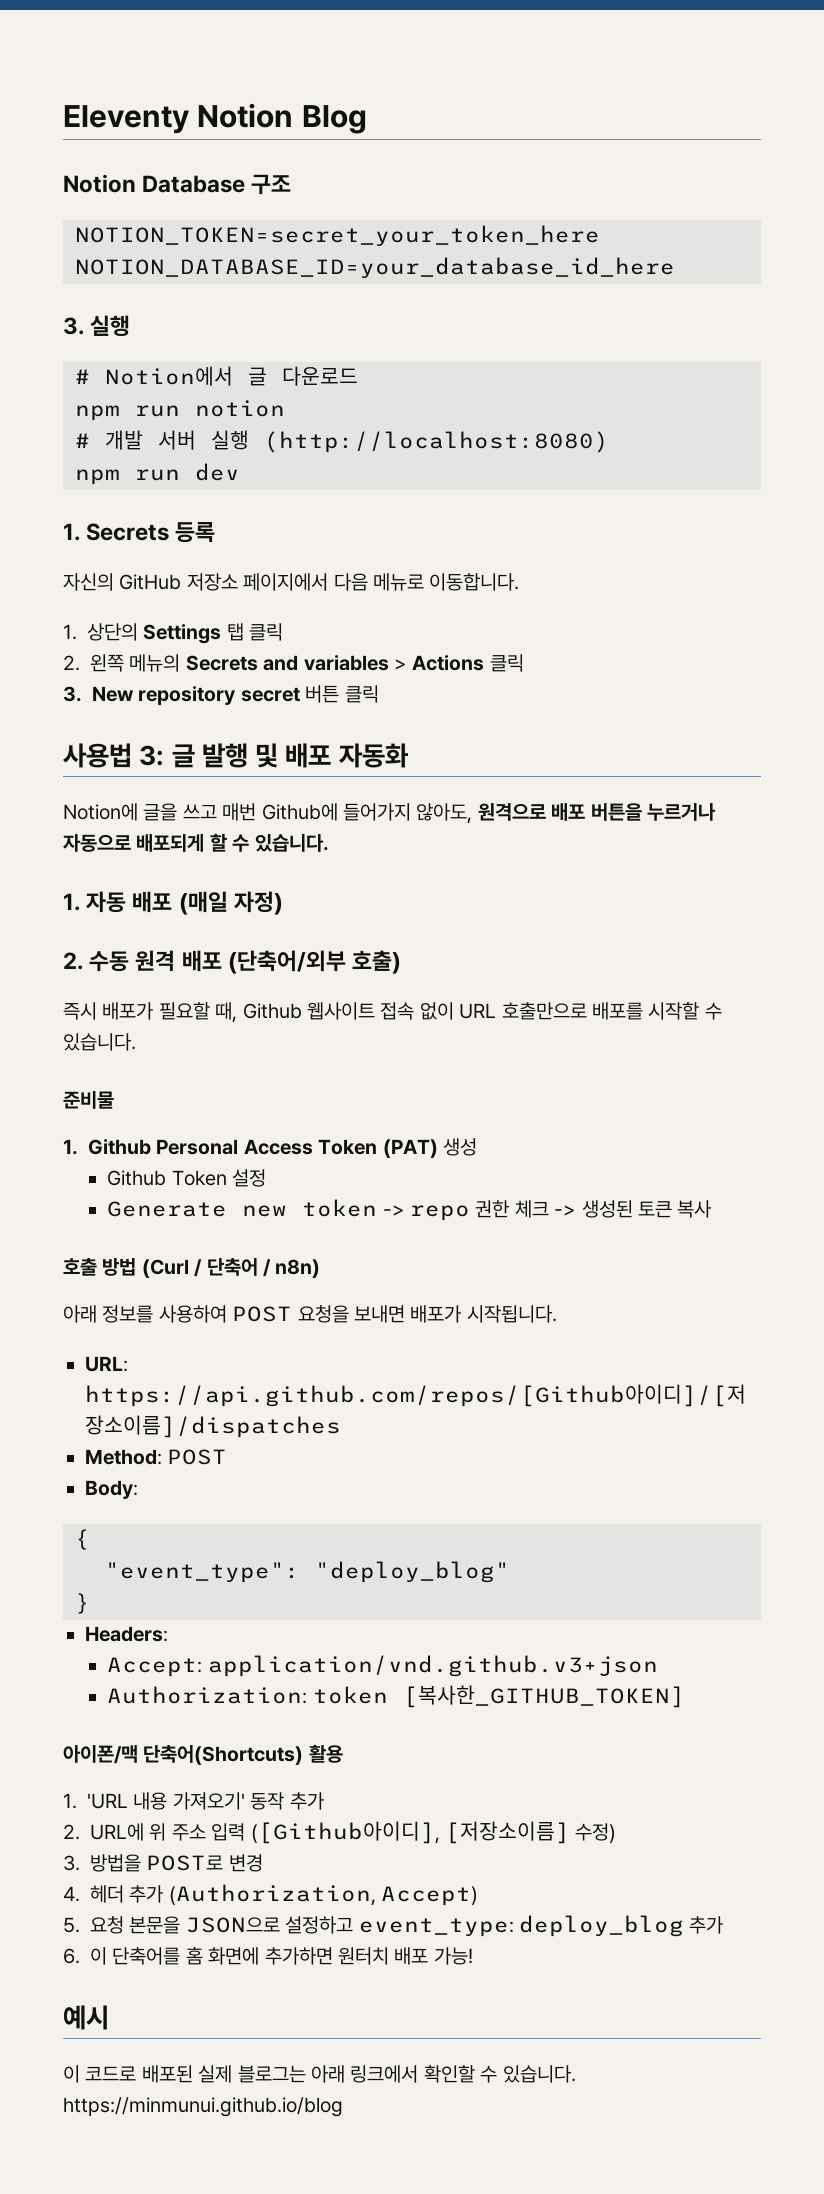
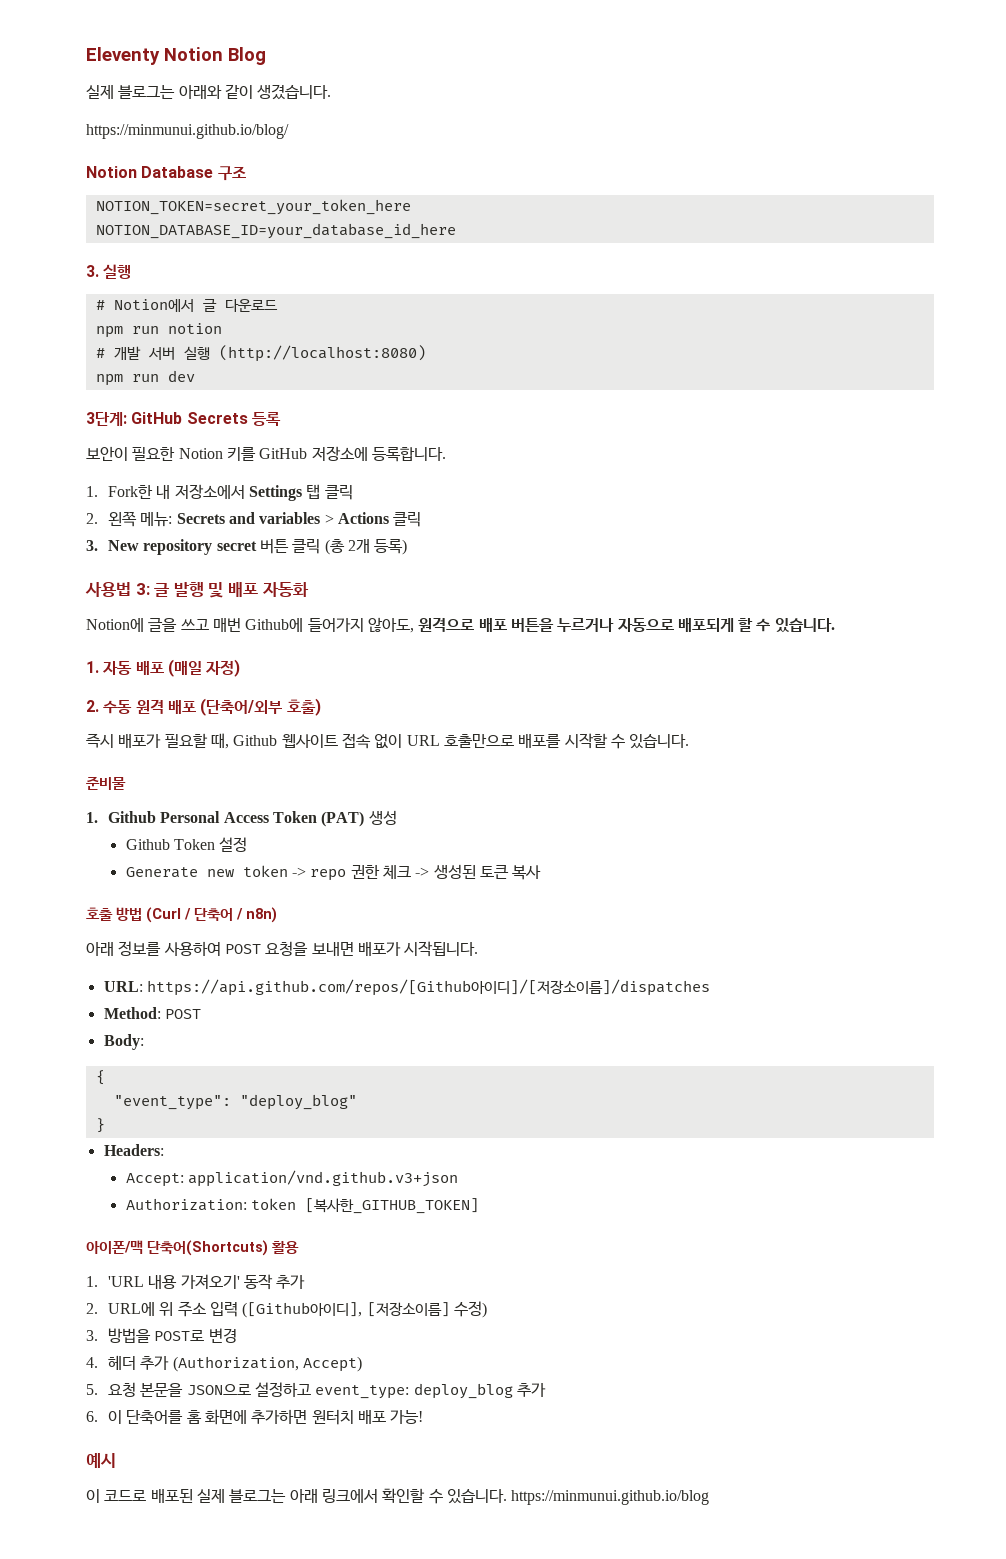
(367, 119) none -> [86,84,332,100] [86,124,289,139] // 실제 블로그는 아래와 같이 생겼습니다. // https://minmunui.github.io/blog/
[63,523,80,541] 1. -> [86,412,183,426] 3단계: GitHub
[63,573,520,591] [63,623,138,641] 자신의 GitHub 저장소 페이지에서 다음 메뉴로 이동합니다. // 1. 상단의 -> [86,446,446,462] [86,484,245,499] 보안이 필요한 Notion 키를 GitHub 저장소에 등록합니다. // 1. Fork한 내 저장소에서
[129,654,181,672] 메뉴의 -> [140,512,173,527] 메뉴:
(379, 694) none -> [324,539,408,555] (총 2개 등록)

